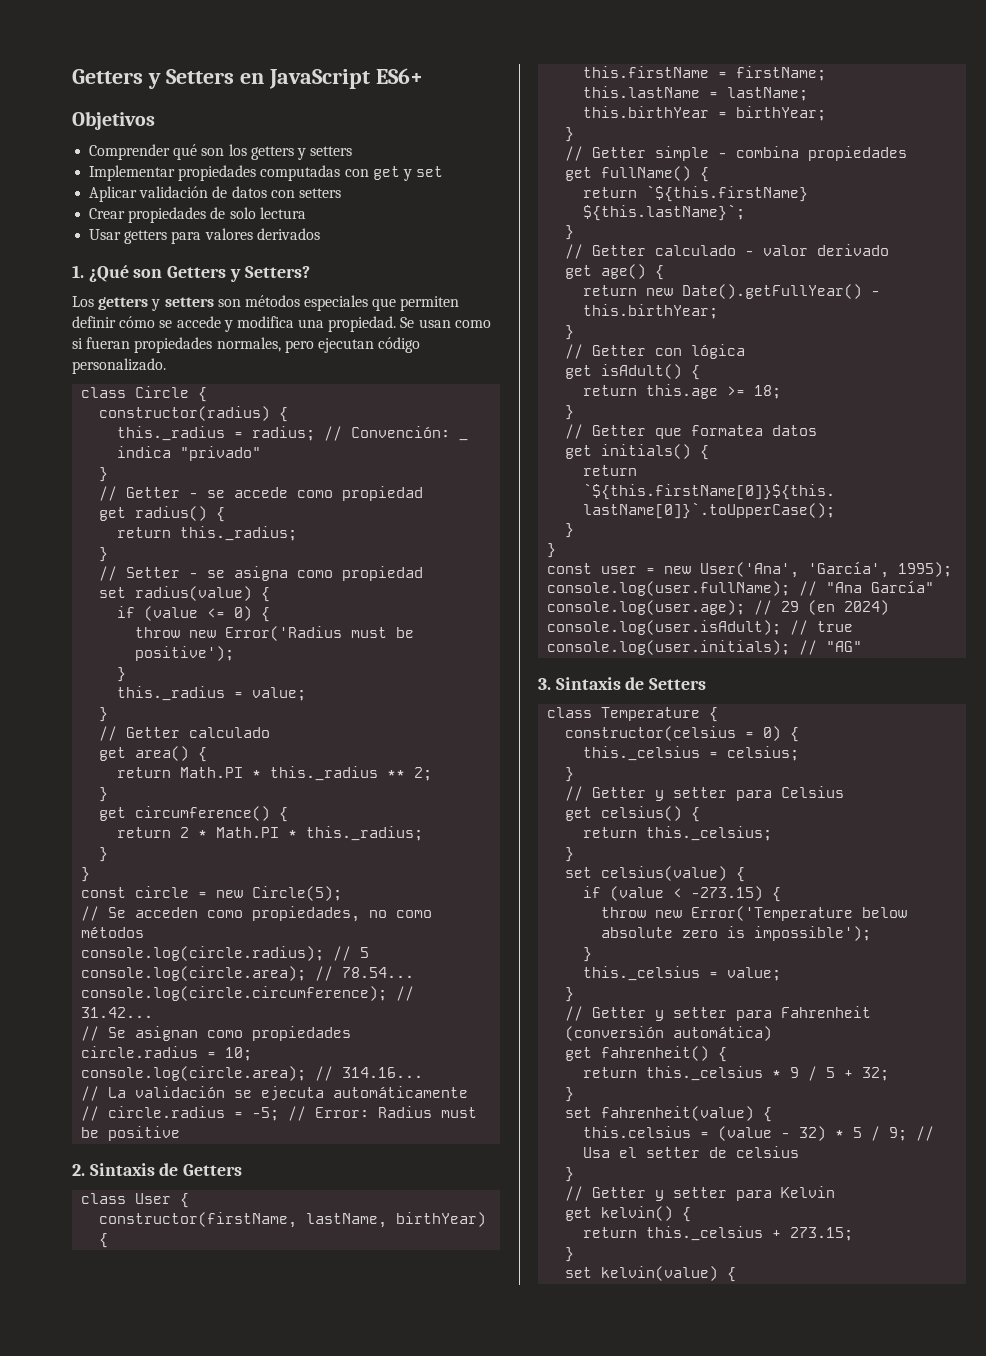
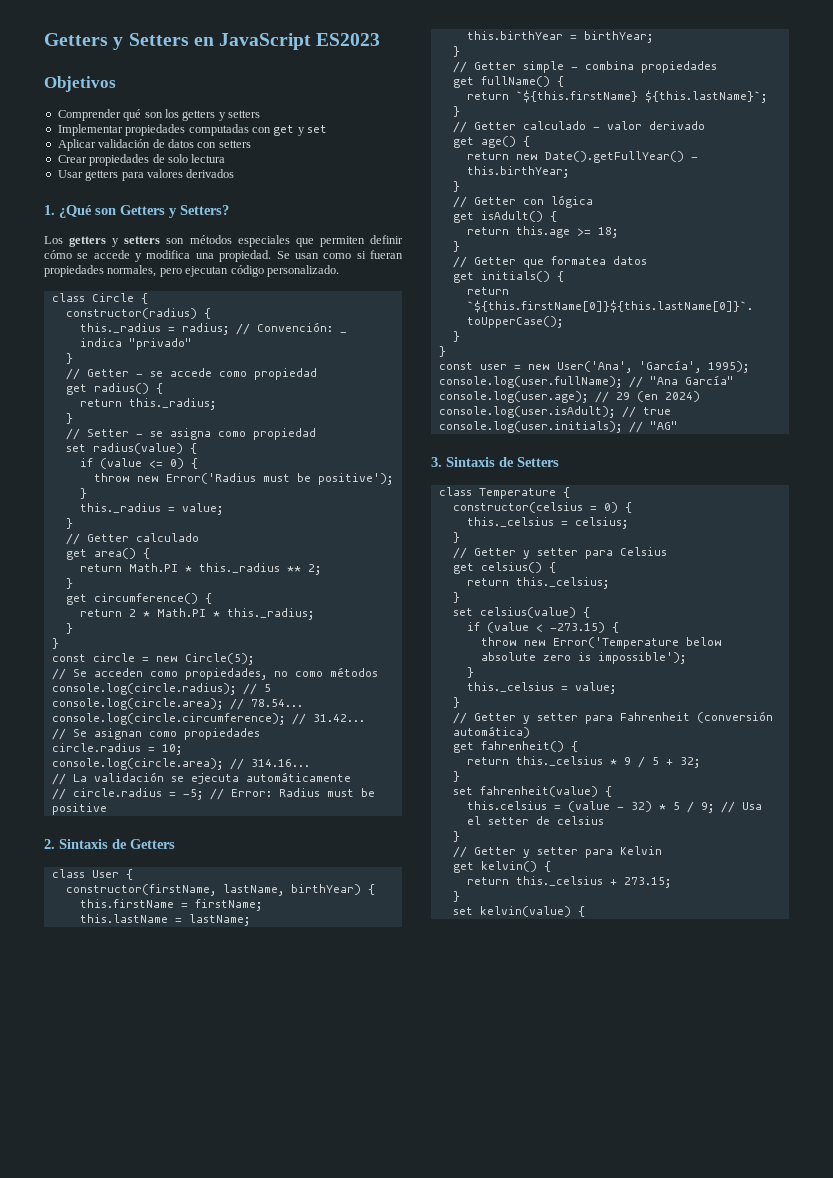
[375,68,423,84] ES6+ -> [316,33,381,46] ES2023

